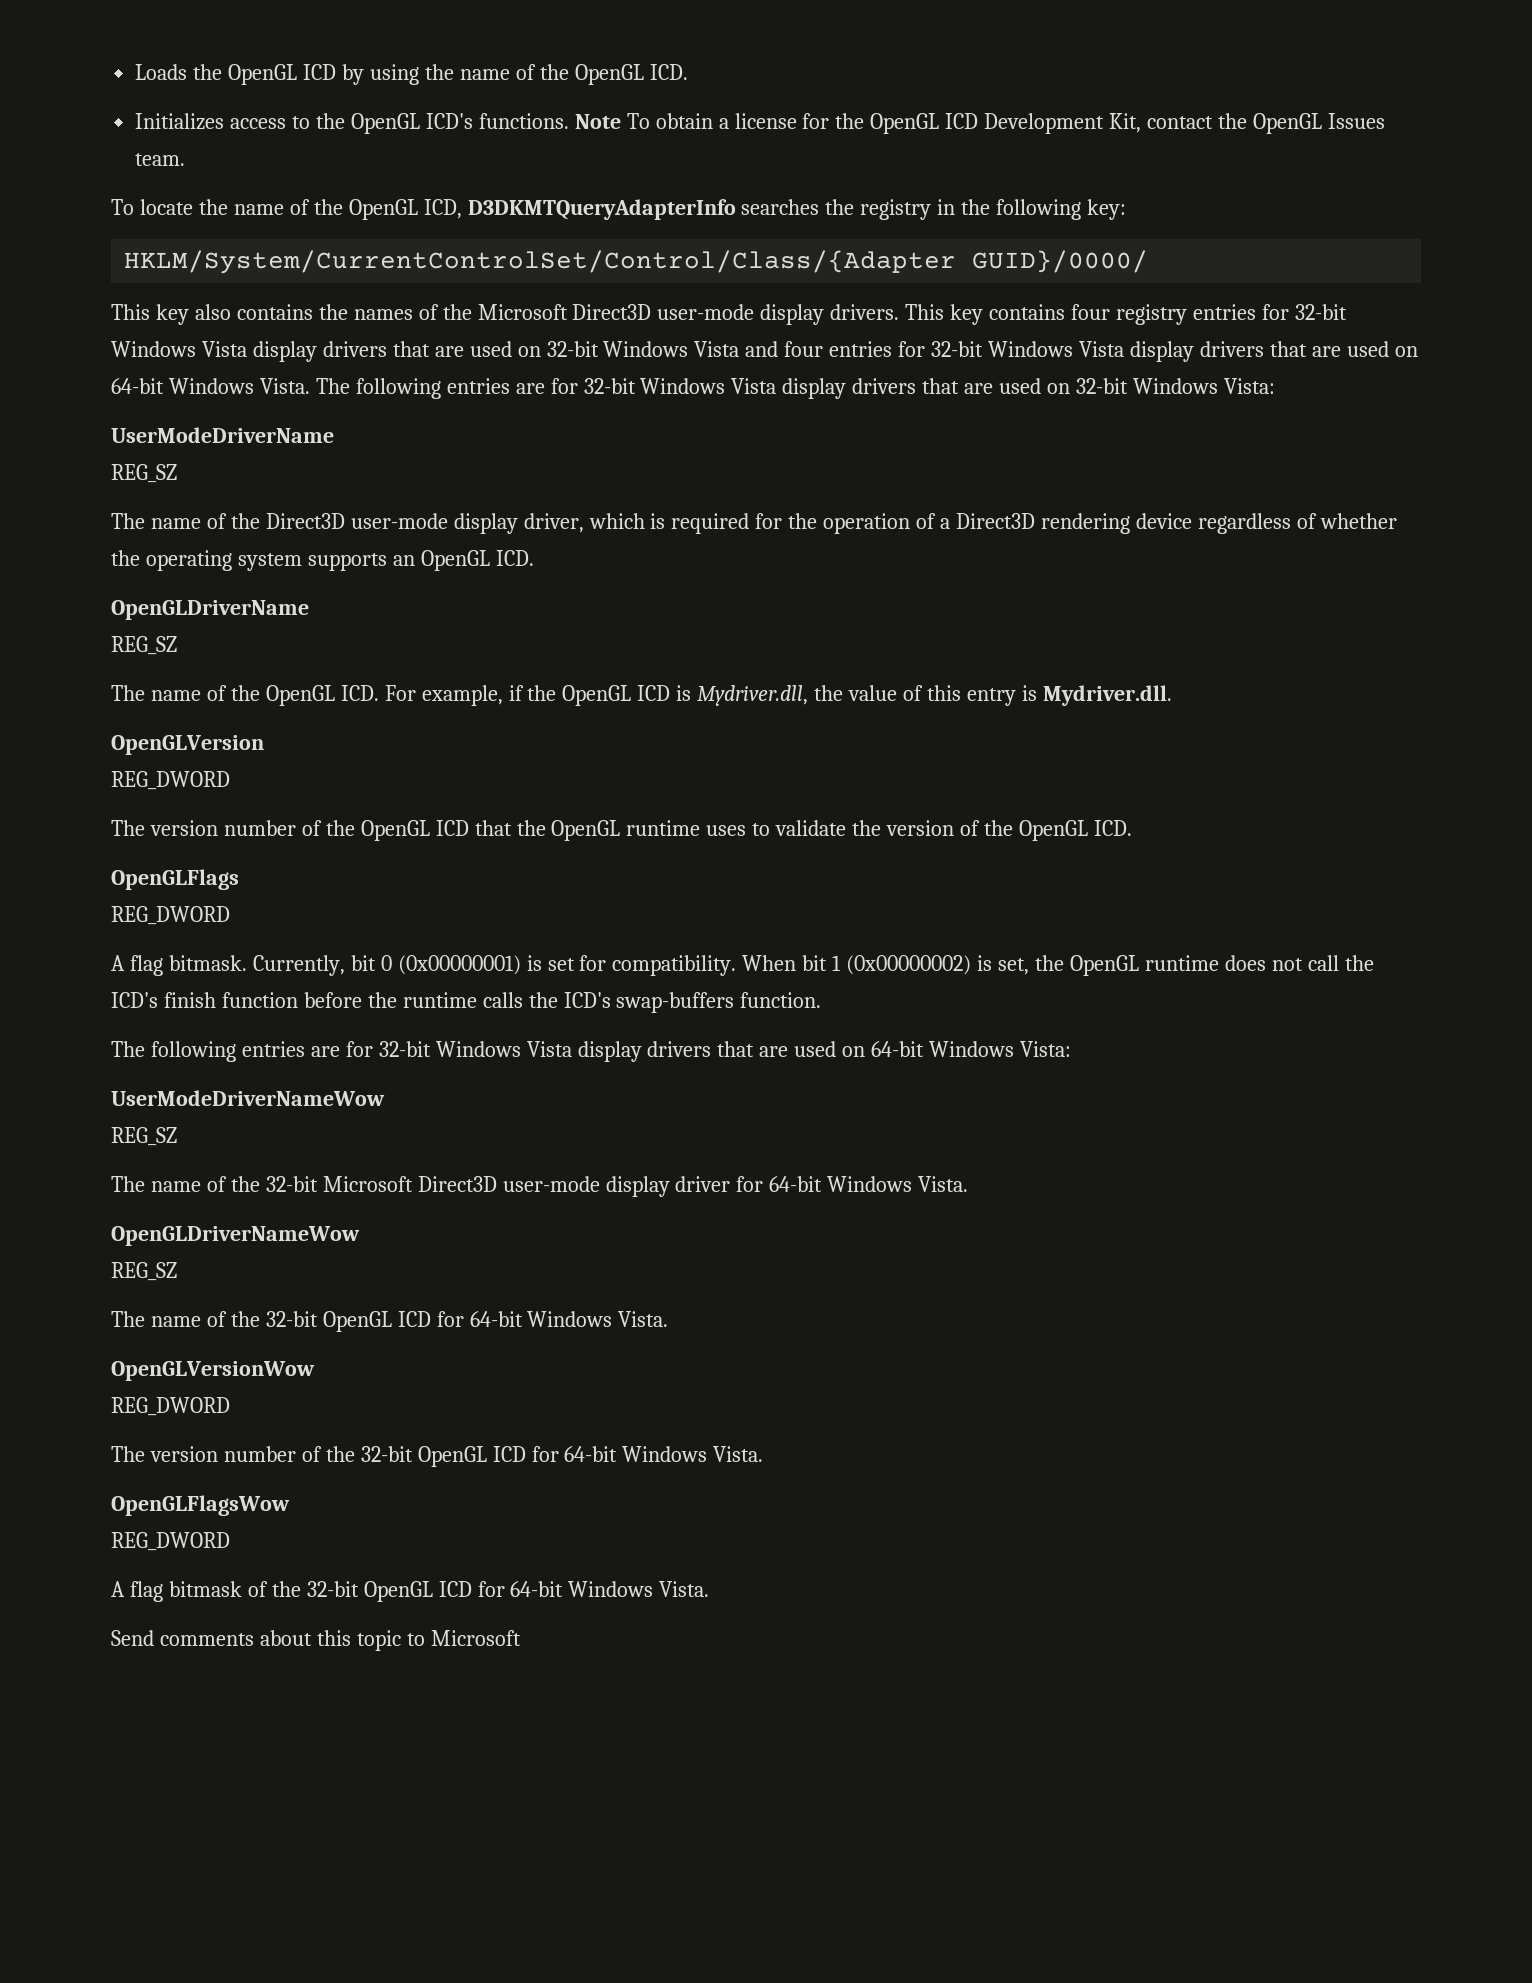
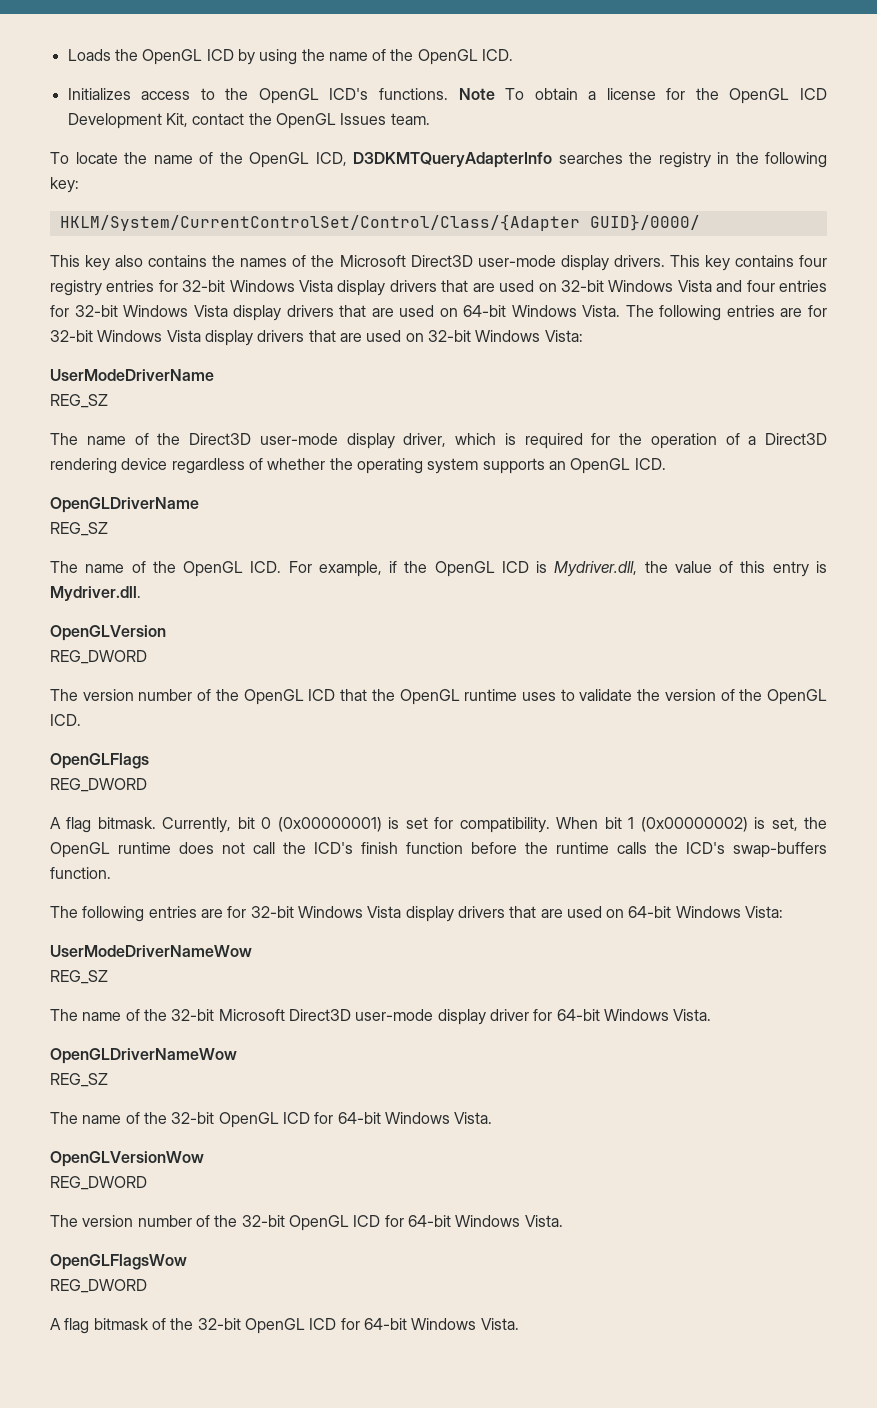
[111,1630,521,1651] // Send comments about this topic to Microsoft -> (519, 1324) none

